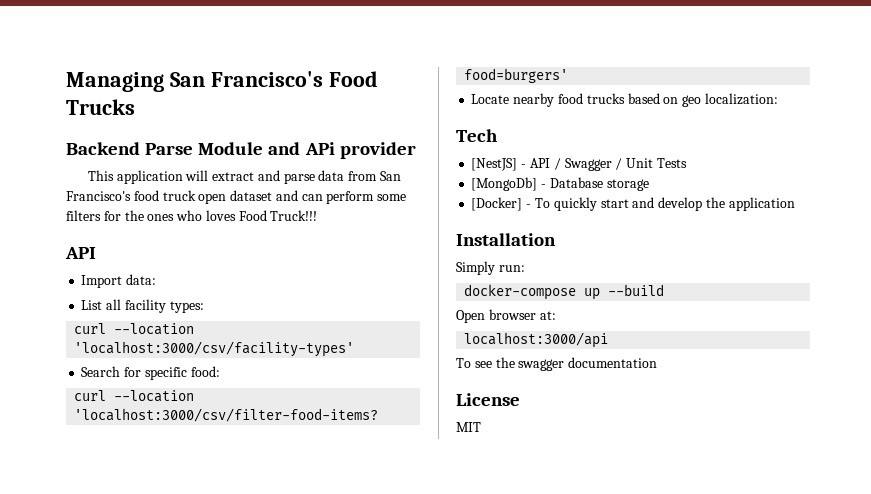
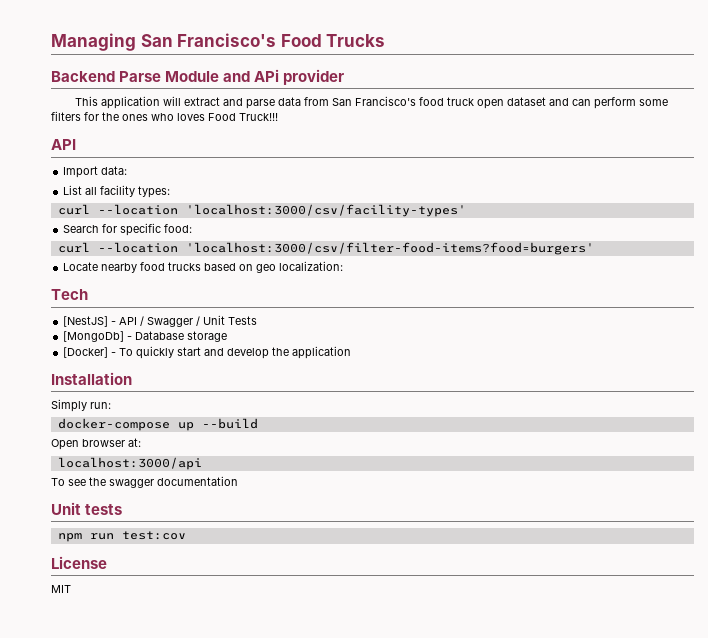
(658, 362) none -> [51,502,123,515] [57,531,186,542] // Unit tests // npm run test:cov

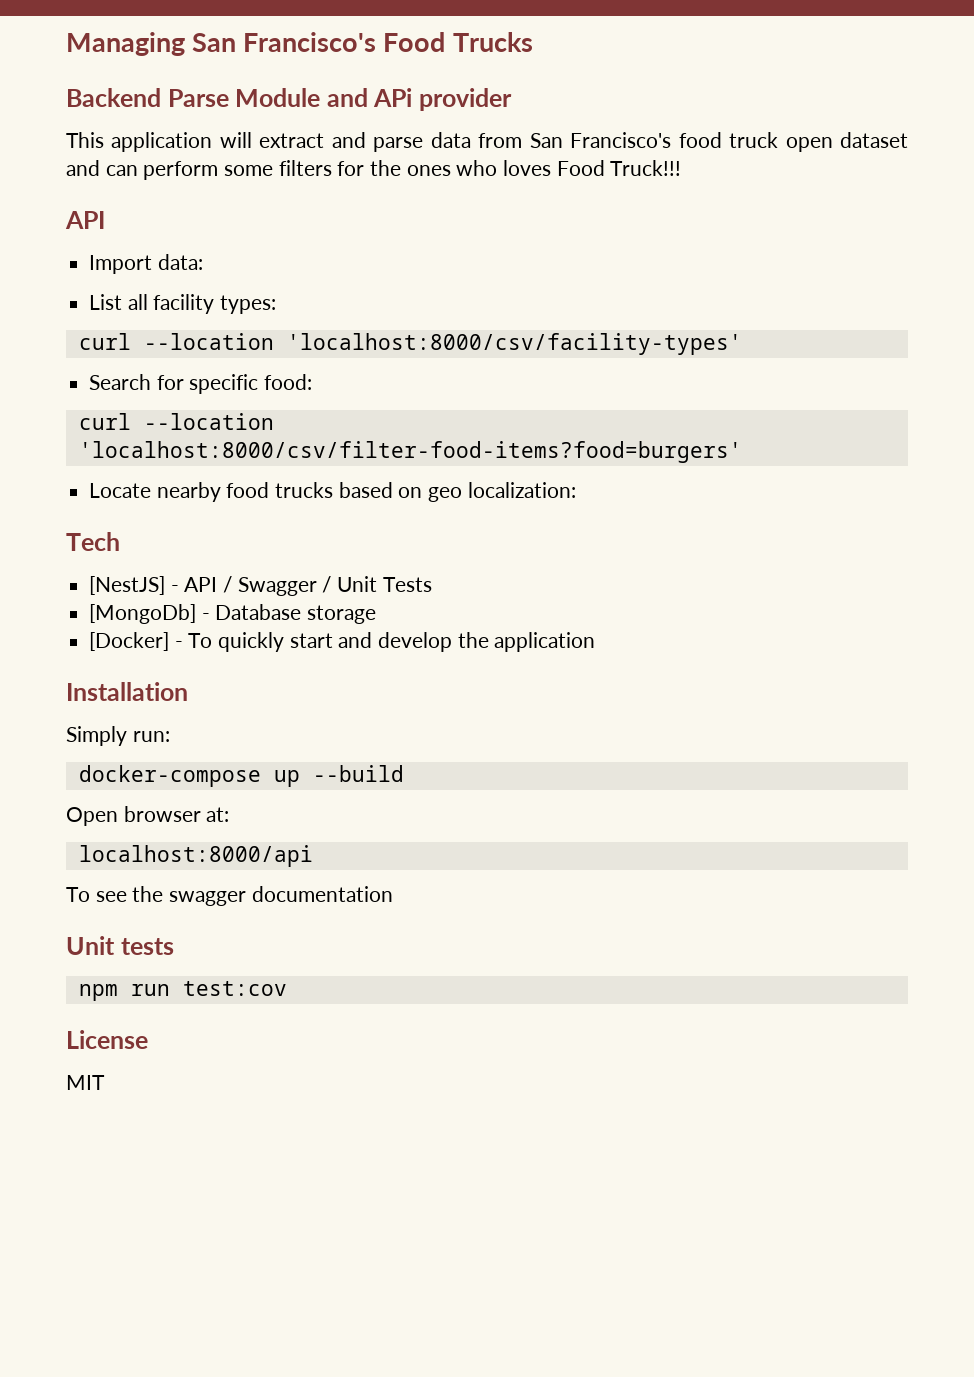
[185,204,466,217] 'localhost:3000/csv/facility-types' -> [286,333,742,355] 'localhost:8000/csv/facility-types'
[185,242,594,255] 'localhost:3000/csv/filter-food-items?food=burgers' -> [78,441,742,463] 'localhost:8000/csv/filter-food-items?food=burgers'
[57,457,202,470] localhost:3000/api -> [78,845,313,867] localhost:8000/api

